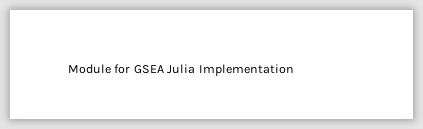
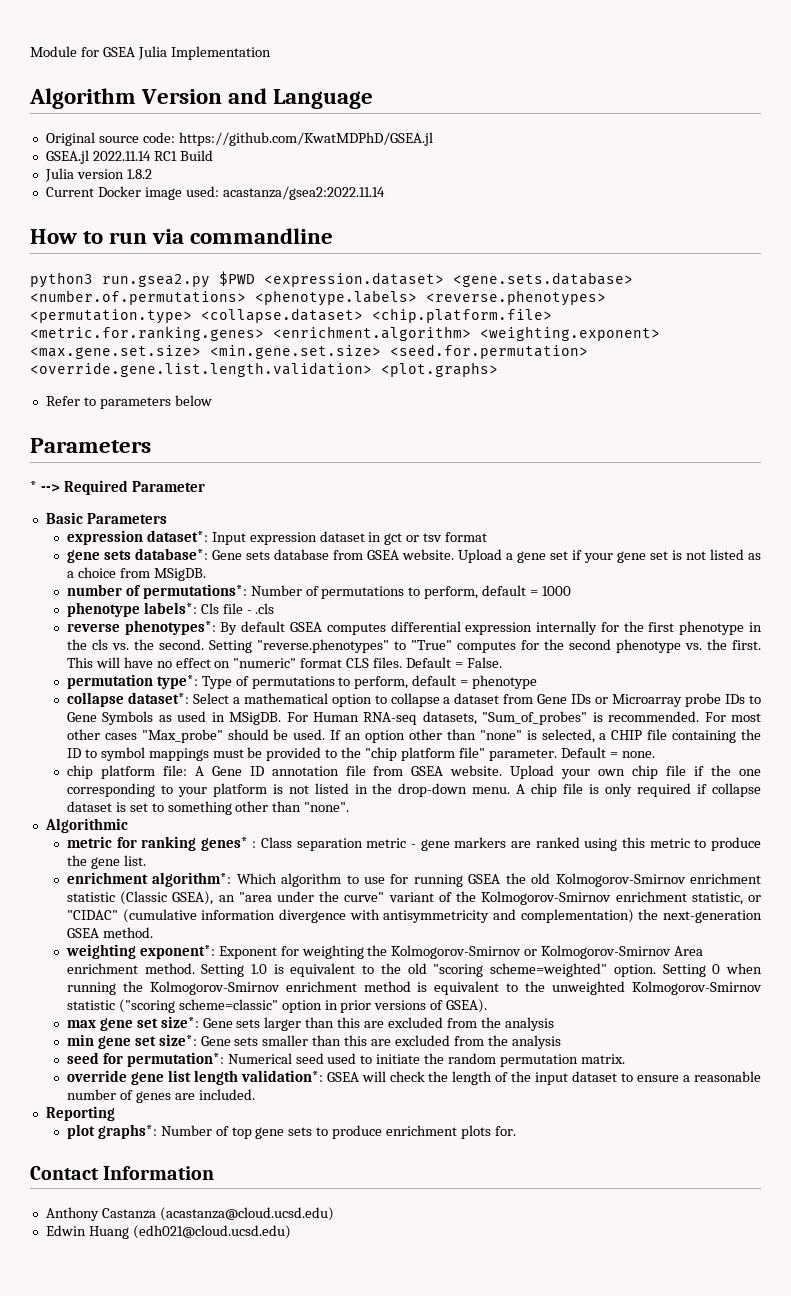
(294, 70) none -> [29,88,374,109] [45,132,433,146] [45,150,213,164] [44,168,152,182] [45,186,385,200] [30,228,334,244] [30,271,633,288] [30,290,606,306] [30,308,552,324] [30,326,660,341] [30,344,588,359] [30,362,498,377] [45,395,212,409] [30,438,151,453] [30,480,205,495] [45,512,167,524] [66,530,488,545] [66,548,761,563] [66,567,206,581] [66,584,572,599] [66,602,275,617] [66,620,762,635] [66,639,762,653] [66,657,502,668] [66,674,538,689] [66,692,761,707] [66,711,762,725] [66,729,762,743] [66,747,655,761] [66,765,761,779] [66,783,761,797] [66,801,350,815] [44,818,128,833] [66,836,762,851] [66,855,146,869] [66,872,761,887] [66,891,761,905] [66,909,762,923] [66,927,153,938] [65,944,704,959] [66,963,762,977] [66,981,762,995] [66,999,488,1013] [66,1016,554,1031] [66,1034,561,1049] [66,1052,625,1067] [66,1070,761,1085] [66,1089,255,1103] [45,1106,115,1121] [66,1124,516,1139] [30,1166,215,1180] [45,1207,334,1221] [45,1225,291,1239] // Algorithm Version and Language // Original source code: https://github.com/KwatMDPhD/GSEA.jl // GSEA.jl 2022.11.14 RC1 Build // Julia version 1.8.2 // Current Docker image used: acastanza/gsea2:2022.11.14 // How to run via commandline // python3 run.gsea2.py $PWD <expression.dataset> <gene.sets.database> <number.of.permutations> <phenotype.labels> <reverse.phenotypes> <permutation.type> <collapse.dataset> <chip.platform.file> <metric.for.ranking.genes> <enrichment.algorithm> <weighting.exponent> <max.gene.set.size> <min.gene.set.size> <seed.for.permutation> <override.gene.list.length.validation> <plot.graphs> // Refer to parameters below // Parameters // * --> Required Parameter // Basic Parameters // expression dataset*: Input expression dataset in gct or tsv format // gene sets database*: Gene sets database from GSEA website. Upload a gene set if your gene set is not listed as a choice from MSigDB. // number of permutations*: Number of permutations to perform, default = 1000 // phenotype labels*: Cls file - .cls // reverse phenotypes*: By default GSEA computes differential expression internally for the first phenotype in the cls vs. the second. Setting "reverse.phenotypes" to "True" computes for the second phenotype vs. the first. This will have no effect on "numeric" format CLS files. Default = False. // permutation type*: Type of permutations to perform, default = phenotype // collapse dataset*: Select a mathematical option to collapse a dataset from Gene IDs or Microarray probe IDs to Gene Symbols as used in MSigDB. For Human RNA-seq datasets, "Sum_of_probes" is recommended. For most other cases "Max_probe" should be used. If an option other than "none" is selected, a CHIP file containing the ID to symbol mappings must be provided to the "chip platform file" parameter. Default = none. // chip platform file: A Gene ID annotation file from GSEA website. Upload your own chip file if the one corresponding to your platform is not listed in the drop-down menu. A chip file is only required if collapse dataset is set to something other than "none". // Algorithmic // metric for ranking genes* : Class separation metric - gene markers are ranked using this metric to produce the gene list. // enrichment algorithm*: Which algorithm to use for running GSEA the old Kolmogorov-Smirnov enrichment statistic (Classic GSEA), an "area under the curve" variant of the Kolmogorov-Smirnov enrichment statistic, or "CIDAC" (cumulative information divergence with antisymmetricity and complementation) the next-generation GSEA method. // weighting exponent*: Exponent for weighting the Kolmogorov-Smirnov or Kolmogorov-Smirnov Area enrichment method. Setting 1.0 is equivalent to the old "scoring scheme=weighted" option. Setting 0 when running the Kolmogorov-Smirnov enrichment method is equivalent to the unweighted Kolmogorov-Smirnov statistic ("scoring scheme=classic" option in prior versions of GSEA). // max gene set size*: Gene sets larger than this are excluded from the analysis // min gene set size*: Gene sets smaller than this are excluded from the analysis // seed for permutation*: Numerical seed used to initiate the random permutation matrix. // override gene list length validation*: GSEA will check the length of the input dataset to ensure a reasonable number of genes are included. // Reporting // plot graphs*: Number of top gene sets to produce enrichment plots for. // Contact Information // Anthony Castanza (acastanza@cloud.ucsd.edu) // Edwin Huang (edh021@cloud.ucsd.edu)

